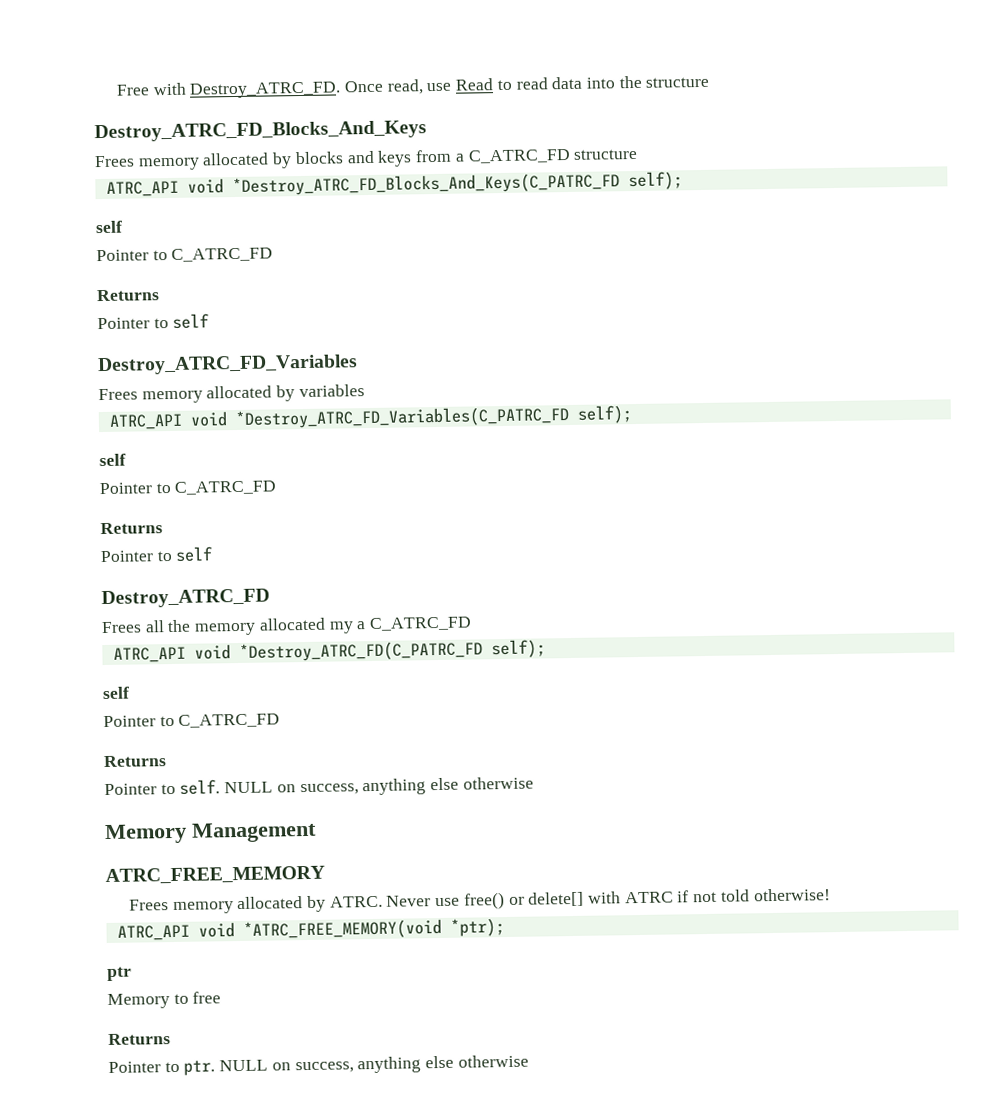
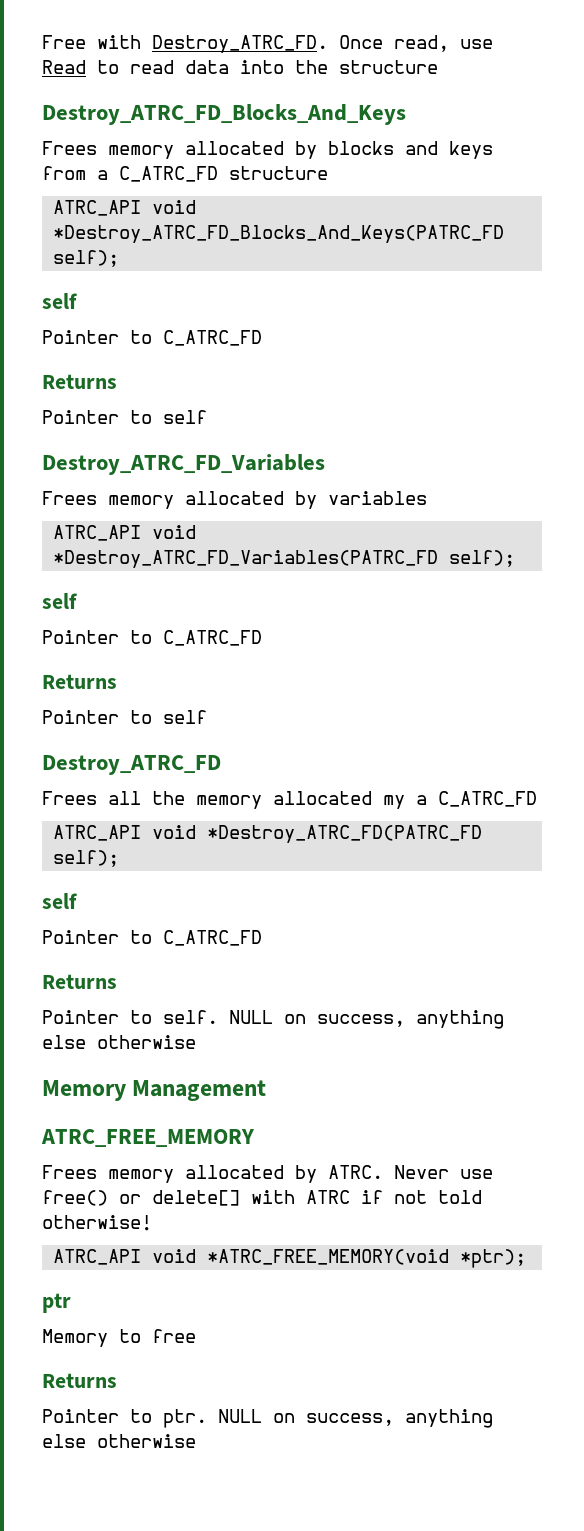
[231,172,620,197] *Destroy_ATRC_FD_Blocks_And_Keys(C_PATRC_FD -> [53,225,505,243] *Destroy_ATRC_FD_Blocks_And_Keys(PATRC_FD
[234,406,570,430] *Destroy_ATRC_FD_Variables(C_PATRC_FD -> [53,550,439,568] *Destroy_ATRC_FD_Variables(PATRC_FD
[238,640,483,662] *Destroy_ATRC_FD(C_PATRC_FD -> [207,825,483,843] *Destroy_ATRC_FD(PATRC_FD

